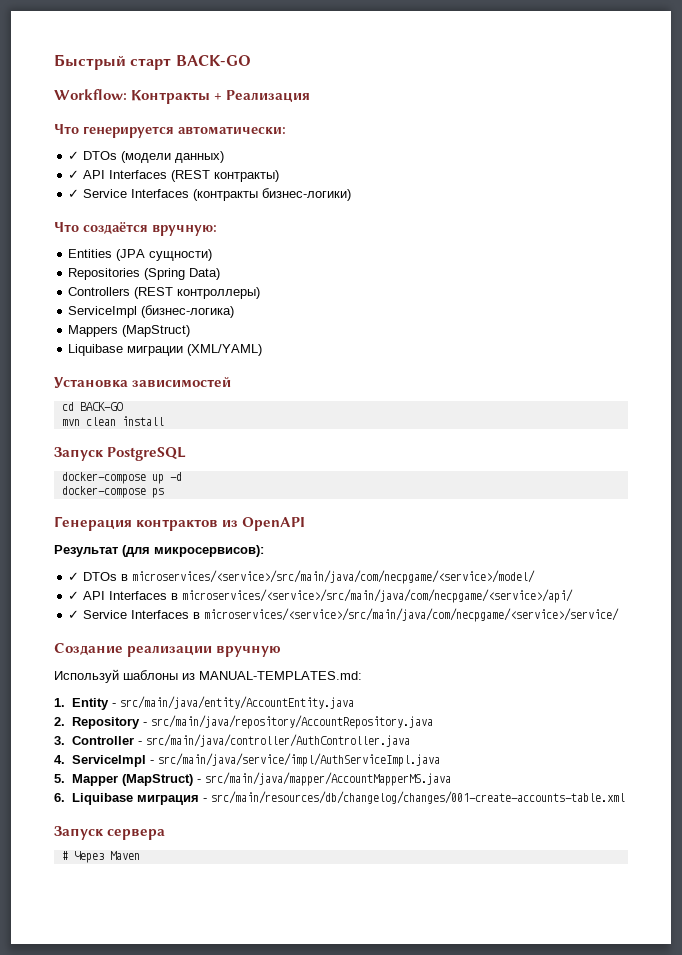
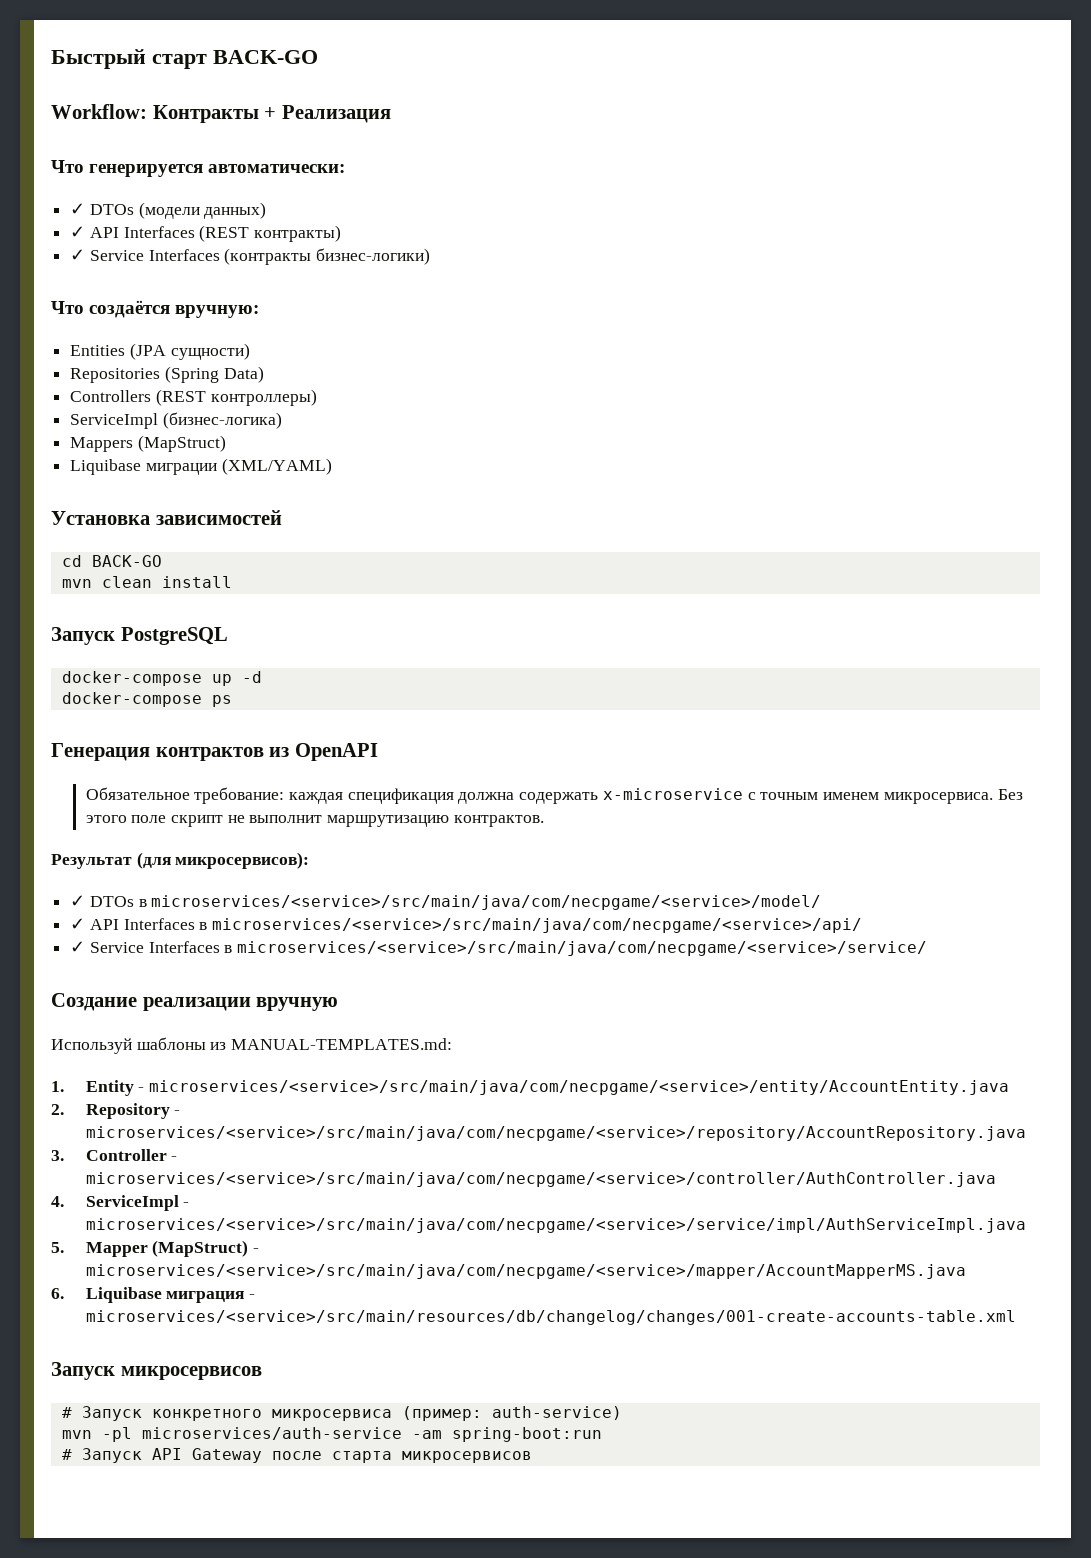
(306, 524) none -> [85,787,1023,804] [85,815,544,827] // Обязательное требование: каждая спецификация должна содержать x-microservice с точным именем микросервиса. Без этого поле скрипт не выполнит маршрутизацию контрактов.
[119,696,354,709] src/main/java/entity/AccountEntity.java -> [149,1080,1010,1095] microservices/<service>/src/main/java/com/necpgame/<service>/entity/AccountEntity.java
[150,715,433,729] src/main/java/repository/AccountRepository.java -> [85,1126,1026,1141] microservices/<service>/src/main/java/com/necpgame/<service>/repository/AccountRepository.java
[145,734,410,747] src/main/java/controller/AuthController.java -> [85,1172,996,1187] microservices/<service>/src/main/java/com/necpgame/<service>/controller/AuthController.java
[157,753,440,767] src/main/java/service/impl/AuthServiceImpl.java -> [85,1218,1026,1233] microservices/<service>/src/main/java/com/necpgame/<service>/service/impl/AuthServiceImpl.java
[204,772,451,786] src/main/java/mapper/AccountMapperMS.java -> [85,1264,966,1279] microservices/<service>/src/main/java/com/necpgame/<service>/mapper/AccountMapperMS.java
[210,791,625,804] [54,826,166,840] [61,851,140,863] src/main/resources/db/changelog/changes/001-create-accounts-table.xml // Запуск сервера // # Через Maven -> [85,1310,1016,1325] [51,1362,262,1380] [61,1406,622,1421] [61,1427,602,1442] [61,1448,532,1463] microservices/<service>/src/main/resources/db/changelog/changes/001-create-accounts-table.xml // Запуск микросервисов // # Запуск конкретного микросервиса (пример: auth-service) // mvn -pl microservices/auth-service -am spring-boot:run // # Запуск API Gateway после старта микросервисов

